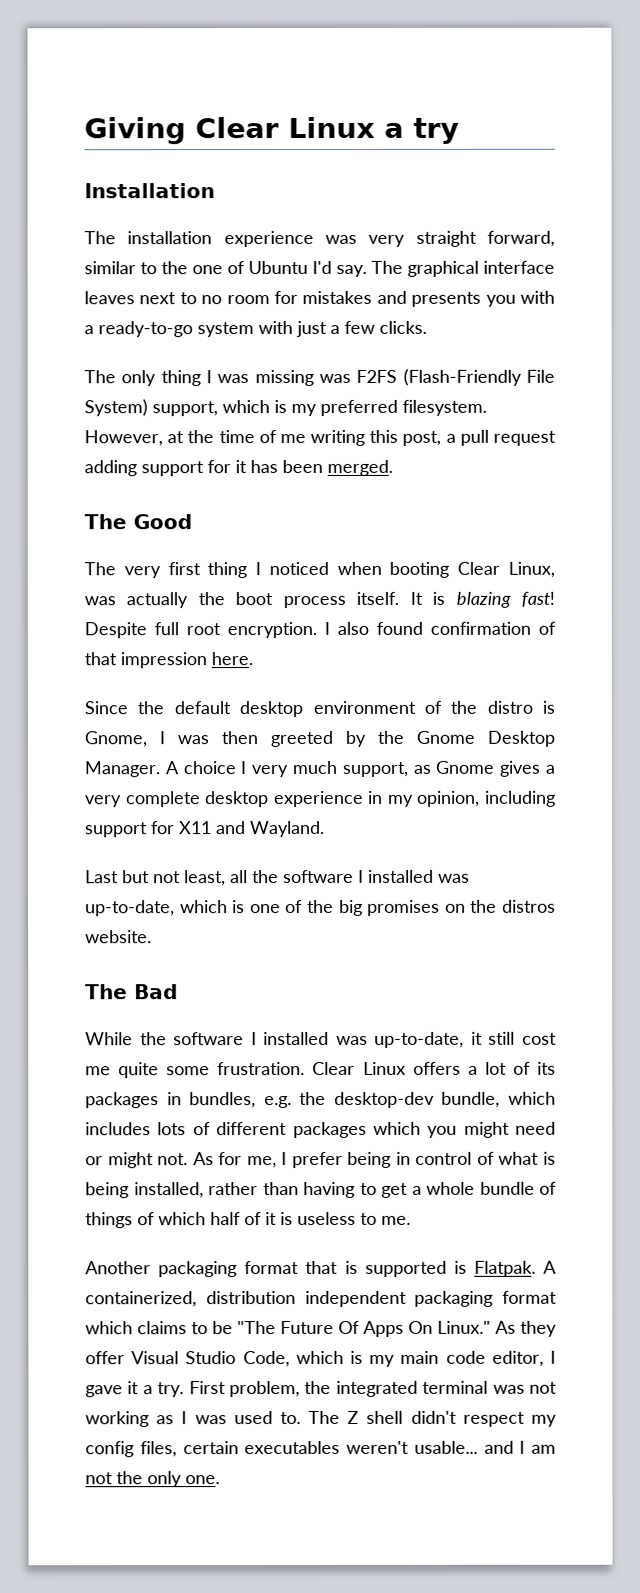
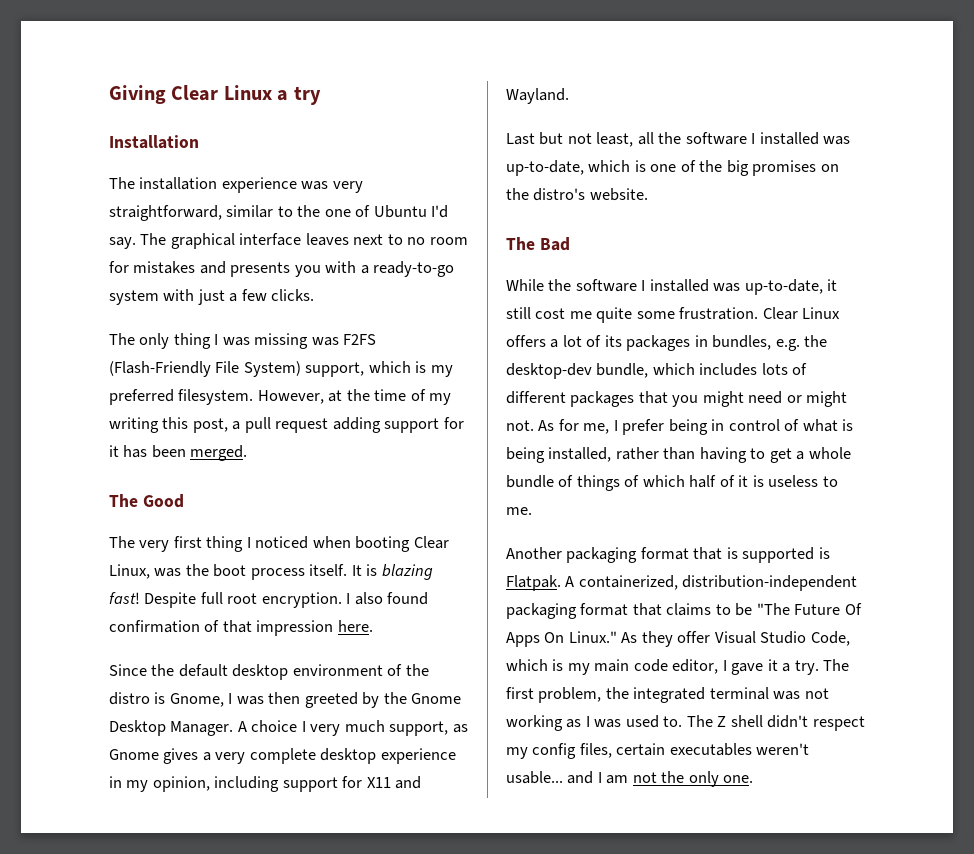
[415,230,555,247] straight forward, -> [109,205,222,221] straightforward,
[279,434,306,444] me -> [429,393,452,405] my
[126,592,189,609] actually -> (182, 572) none
[502,899,556,913] distros -> [533,188,586,201] distro's
[372,1121,421,1135] which -> [638,391,668,404] that
[205,1290,557,1308] [85,1321,133,1335] distribution independent packaging format which -> [682,575,858,591] [506,603,662,619] distribution-independent packaging format that
[188,1381,226,1395] First -> [823,659,850,671] [506,687,534,699] The first

